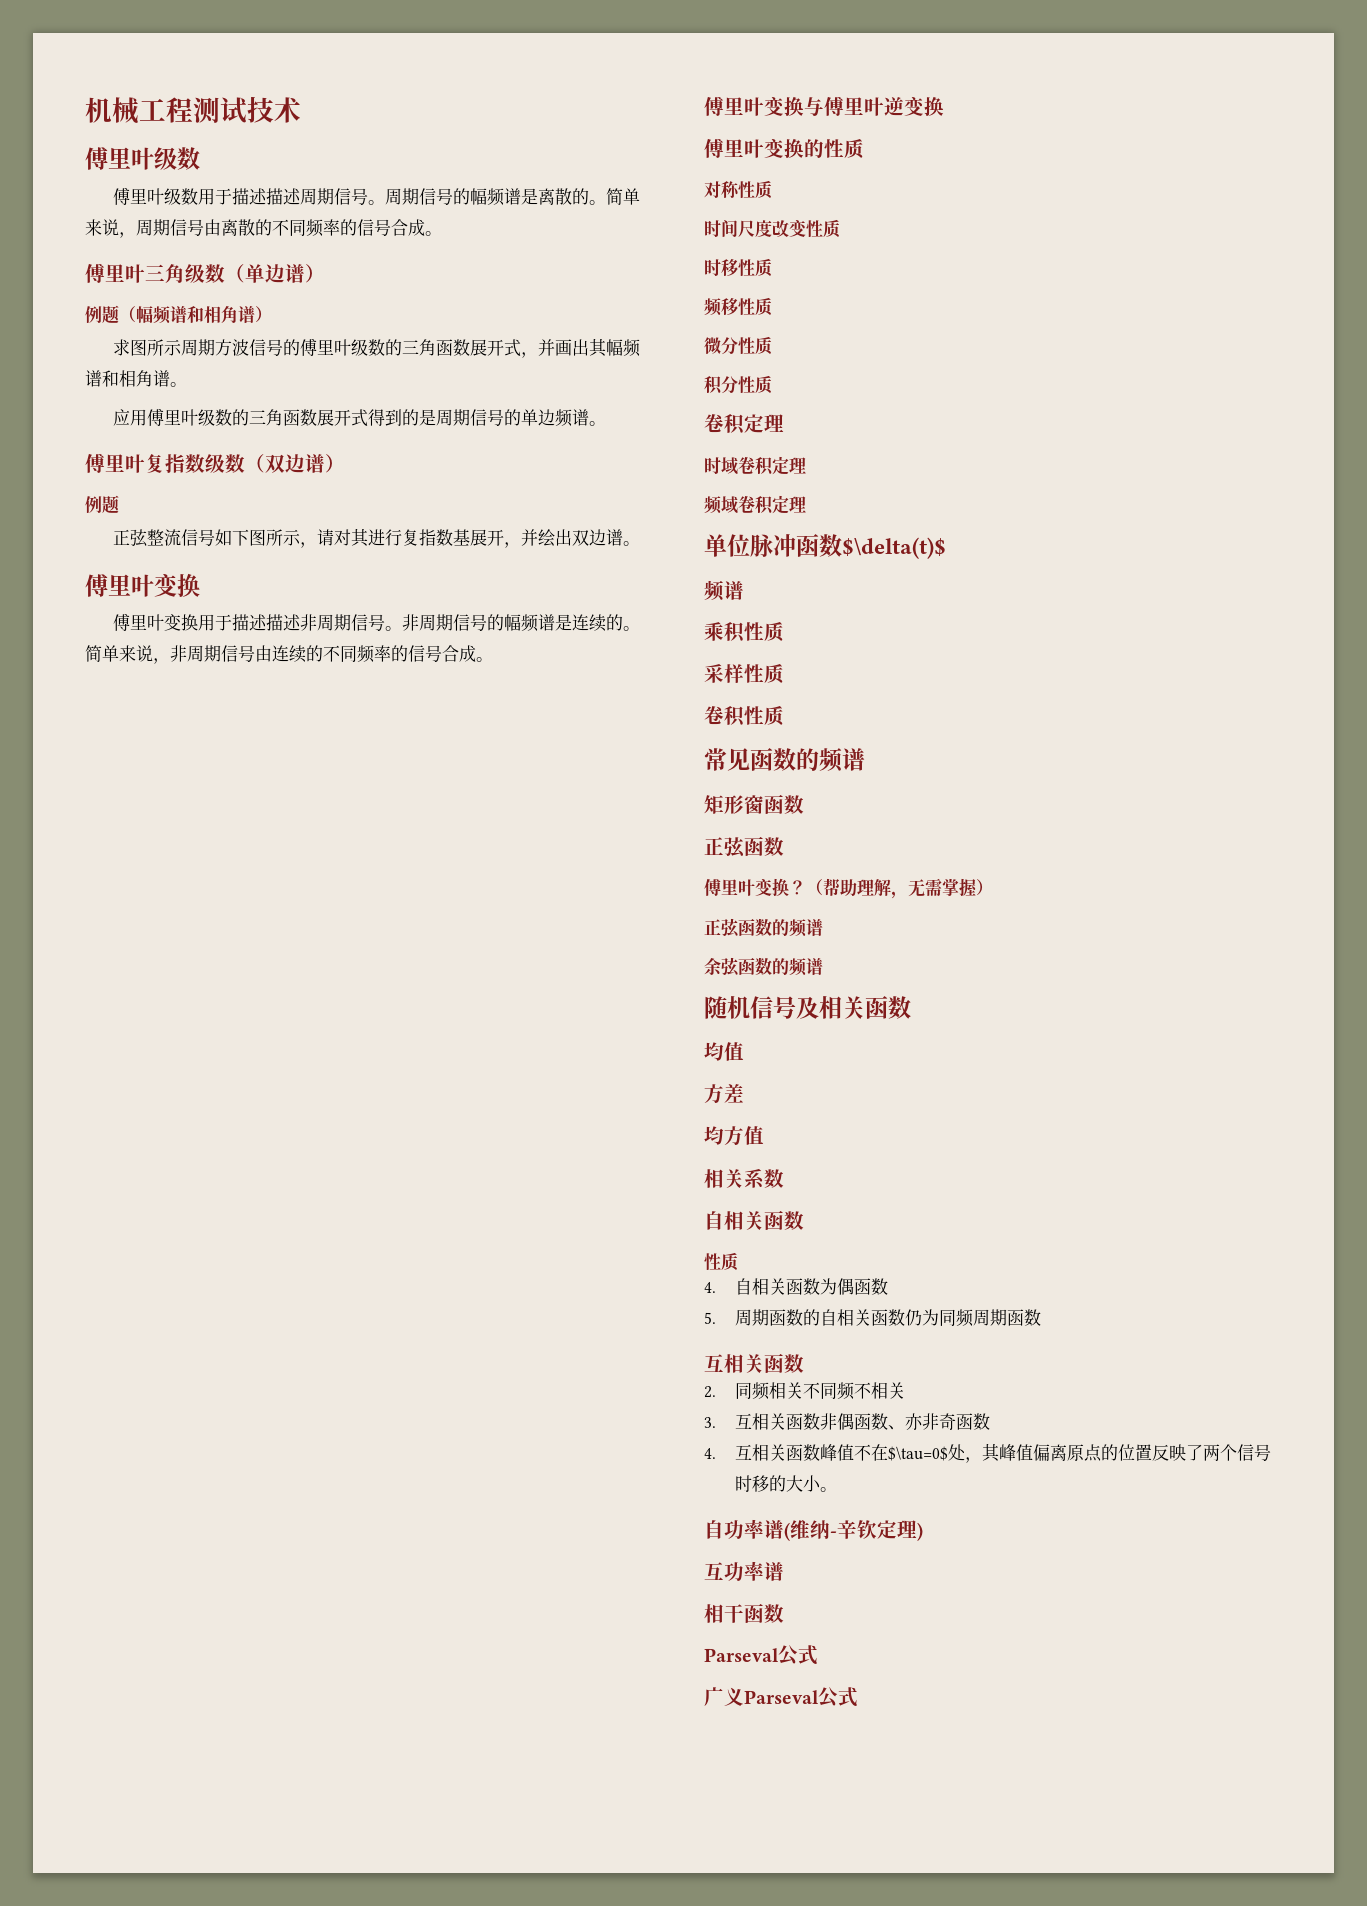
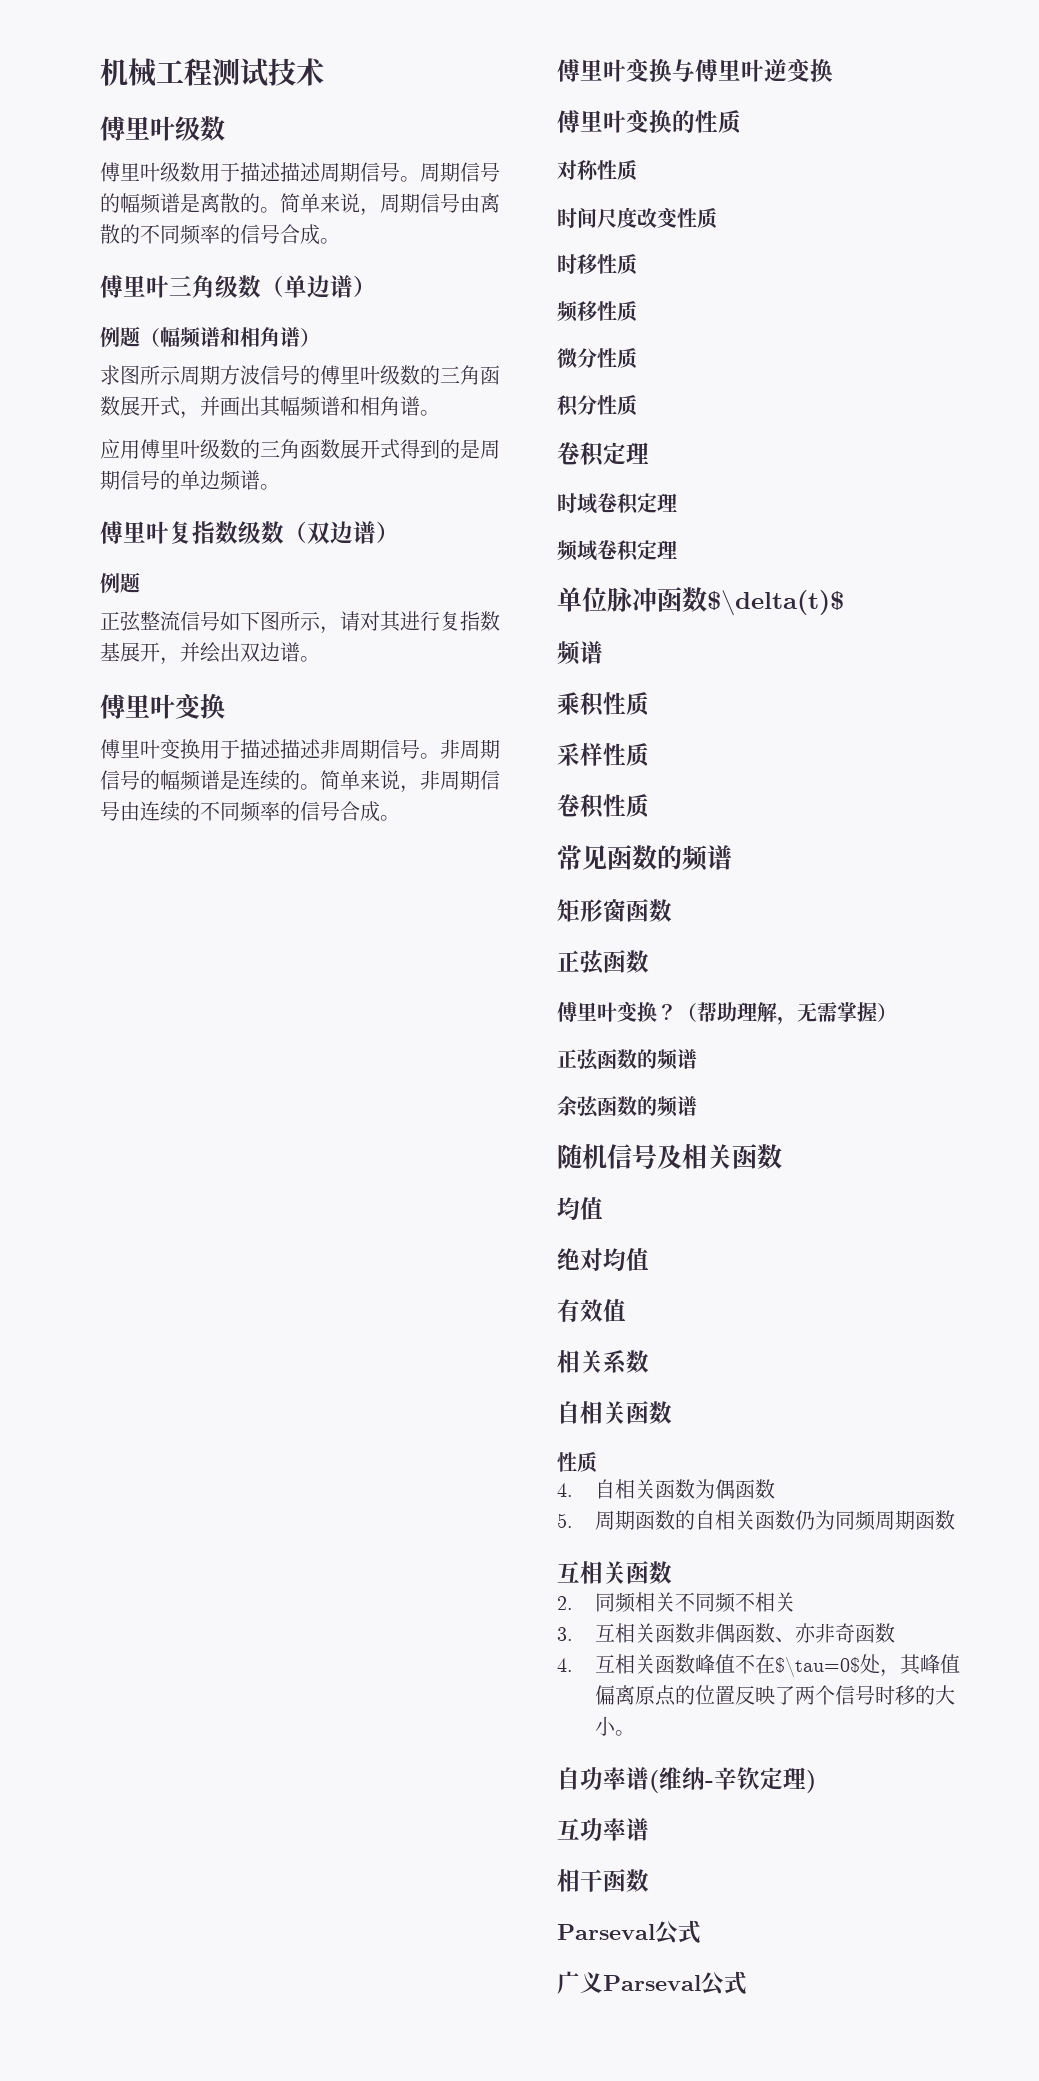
[704,1084,744,1104] [704,1126,744,1146] 方差 // 均方 -> [557,1248,649,1271] [557,1299,603,1322] 绝对均值 // 有效

